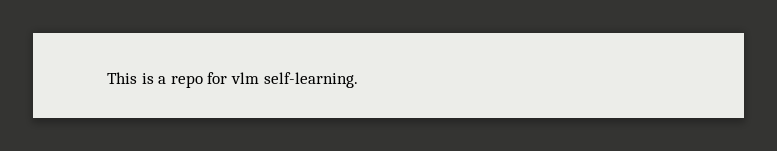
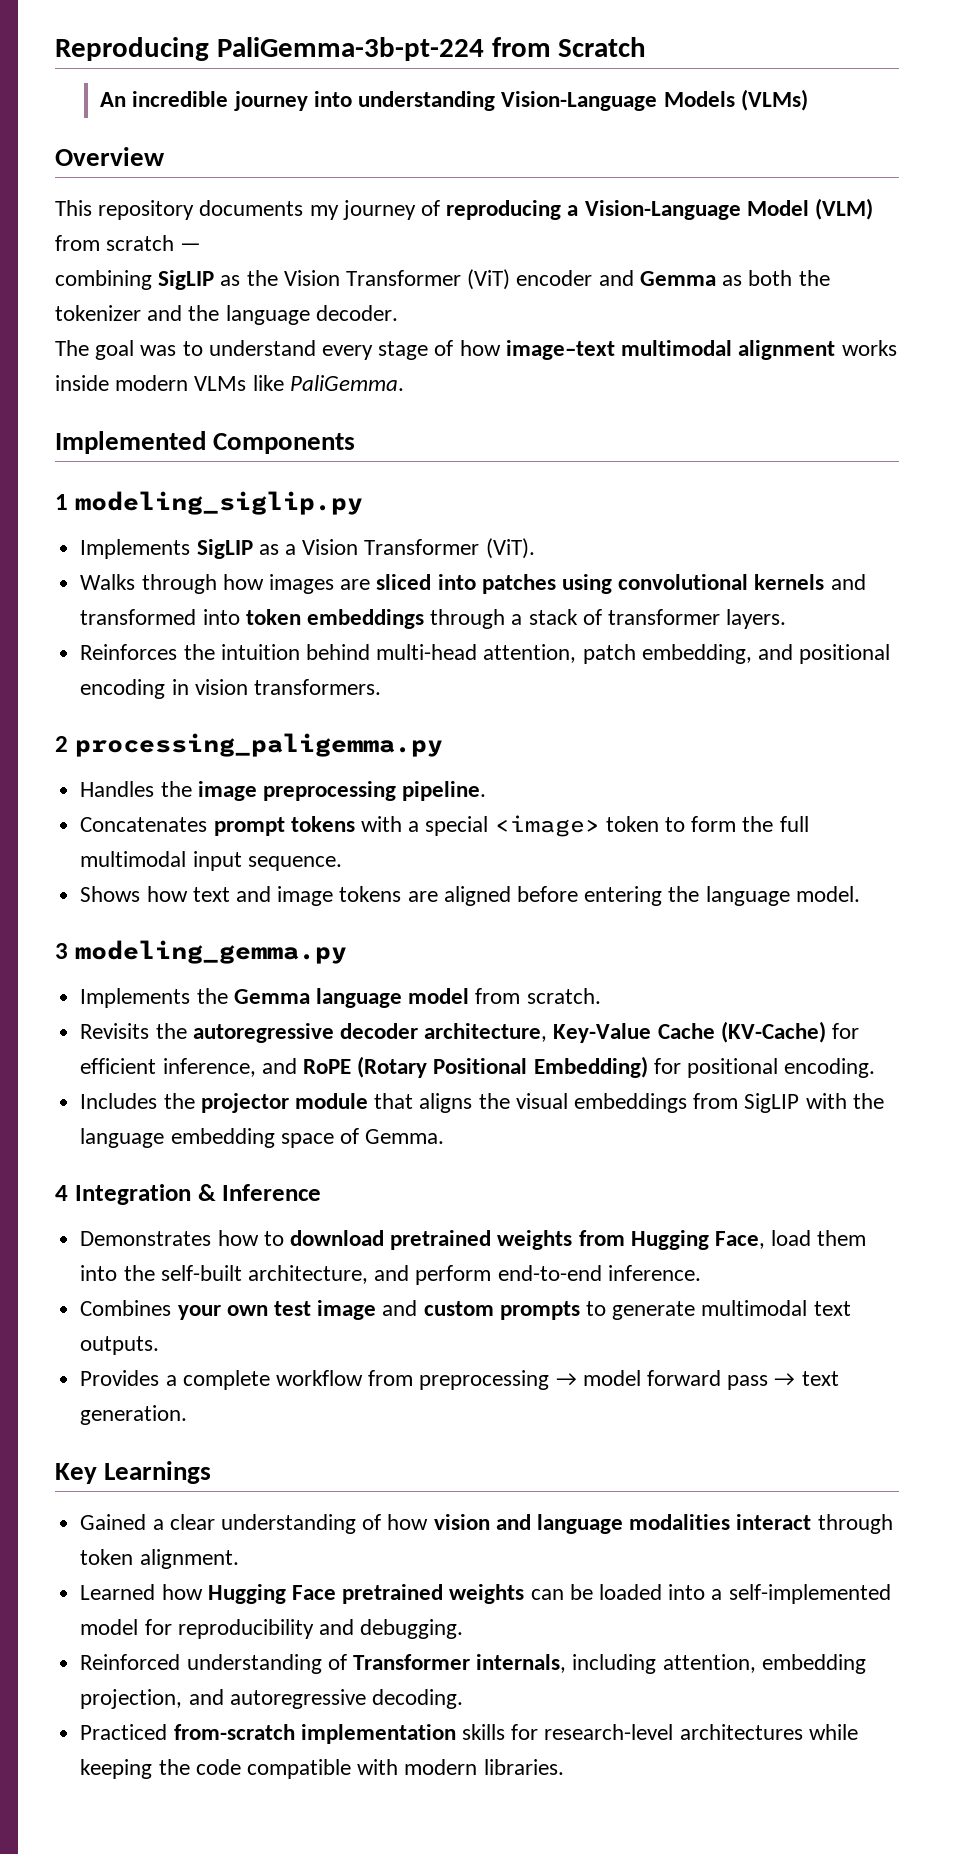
[107,72,358,88] This is a repo for vlm self-learning. -> [55,37,647,61] [100,89,808,111] [55,147,165,166] [55,198,874,220] [55,235,202,251] [55,269,830,290] [55,305,398,325] [55,340,897,360] [55,375,404,391] [55,431,356,454] [55,491,363,515] [80,538,535,559] [80,574,866,594] [80,609,787,629] [80,644,891,664] [80,679,381,699] [55,733,443,757] [80,781,487,801] [80,815,809,837] [80,851,342,871] [80,886,860,906] [55,940,347,964] [80,988,601,1008] [80,1021,859,1043] [80,1056,876,1078] [80,1093,884,1113] [80,1128,445,1148] [55,1184,322,1205] [80,1230,867,1250] [80,1265,701,1285] [80,1300,851,1320] [80,1336,160,1355] [80,1370,839,1390] [80,1405,188,1425] [55,1461,212,1484] [80,1514,893,1534] [80,1549,239,1569] [80,1584,891,1604] [80,1619,464,1639] [80,1654,866,1674] [80,1689,463,1709] [80,1724,858,1744] [80,1759,564,1779] Reproducing PaliGemma-3b-pt-224 from Scratch // An incredible journey into understanding Vision-Language Models (VLMs) // Overview // This repository documents my journey of reproducing a Vision-Language Model (VLM) from scratch — // combining SigLIP as the Vision Transformer (ViT) encoder and Gemma as both the tokenizer and the language decoder. // The goal was to understand every stage of how image–text multimodal alignment works inside modern VLMs like PaliGemma. // Implemented Components // 1 modeling_siglip.py // Implements SigLIP as a Vision Transformer (ViT). // Walks through how images are sliced into patches using convolutional kernels and transformed into token embeddings through a stack of transformer layers. // Reinforces the intuition behind multi-head attention, patch embedding, and positional encoding in vision transformers. // 2 processing_paligemma.py // Handles the image preprocessing pipeline. // Concatenates prompt tokens with a special <image> token to form the full multimodal input sequence. // Shows how text and image tokens are aligned before entering the language model. // 3 modeling_gemma.py // Implements the Gemma language model from scratch. // Revisits the autoregressive decoder architecture, Key-Value Cache (KV-Cache) for efficient inference, and RoPE (Rotary Positional Embedding) for positional encoding. // Includes the projector module that aligns the visual embeddings from SigLIP with the language embedding space of Gemma. // 4 Integration & Inference // Demonstrates how to download pretrained weights from Hugging Face, load them into the self-built architecture, and perform end-to-end inference. // Combines your own test image and custom prompts to generate multimodal text outputs. // Provides a complete workflow from preprocessing → model forward pass → text generation. // Key Learnings // Gained a clear understanding of how vision and language modalities interact through token alignment. // Learned how Hugging Face pretrained weights can be loaded into a self-implemented model for reproducibility and debugging. // Reinforced understanding of Transformer internals, including attention, embedding projection, and autoregressive decoding. // Practiced from-scratch implementation skills for research-level architectures while keeping the code compatible with modern libraries.

